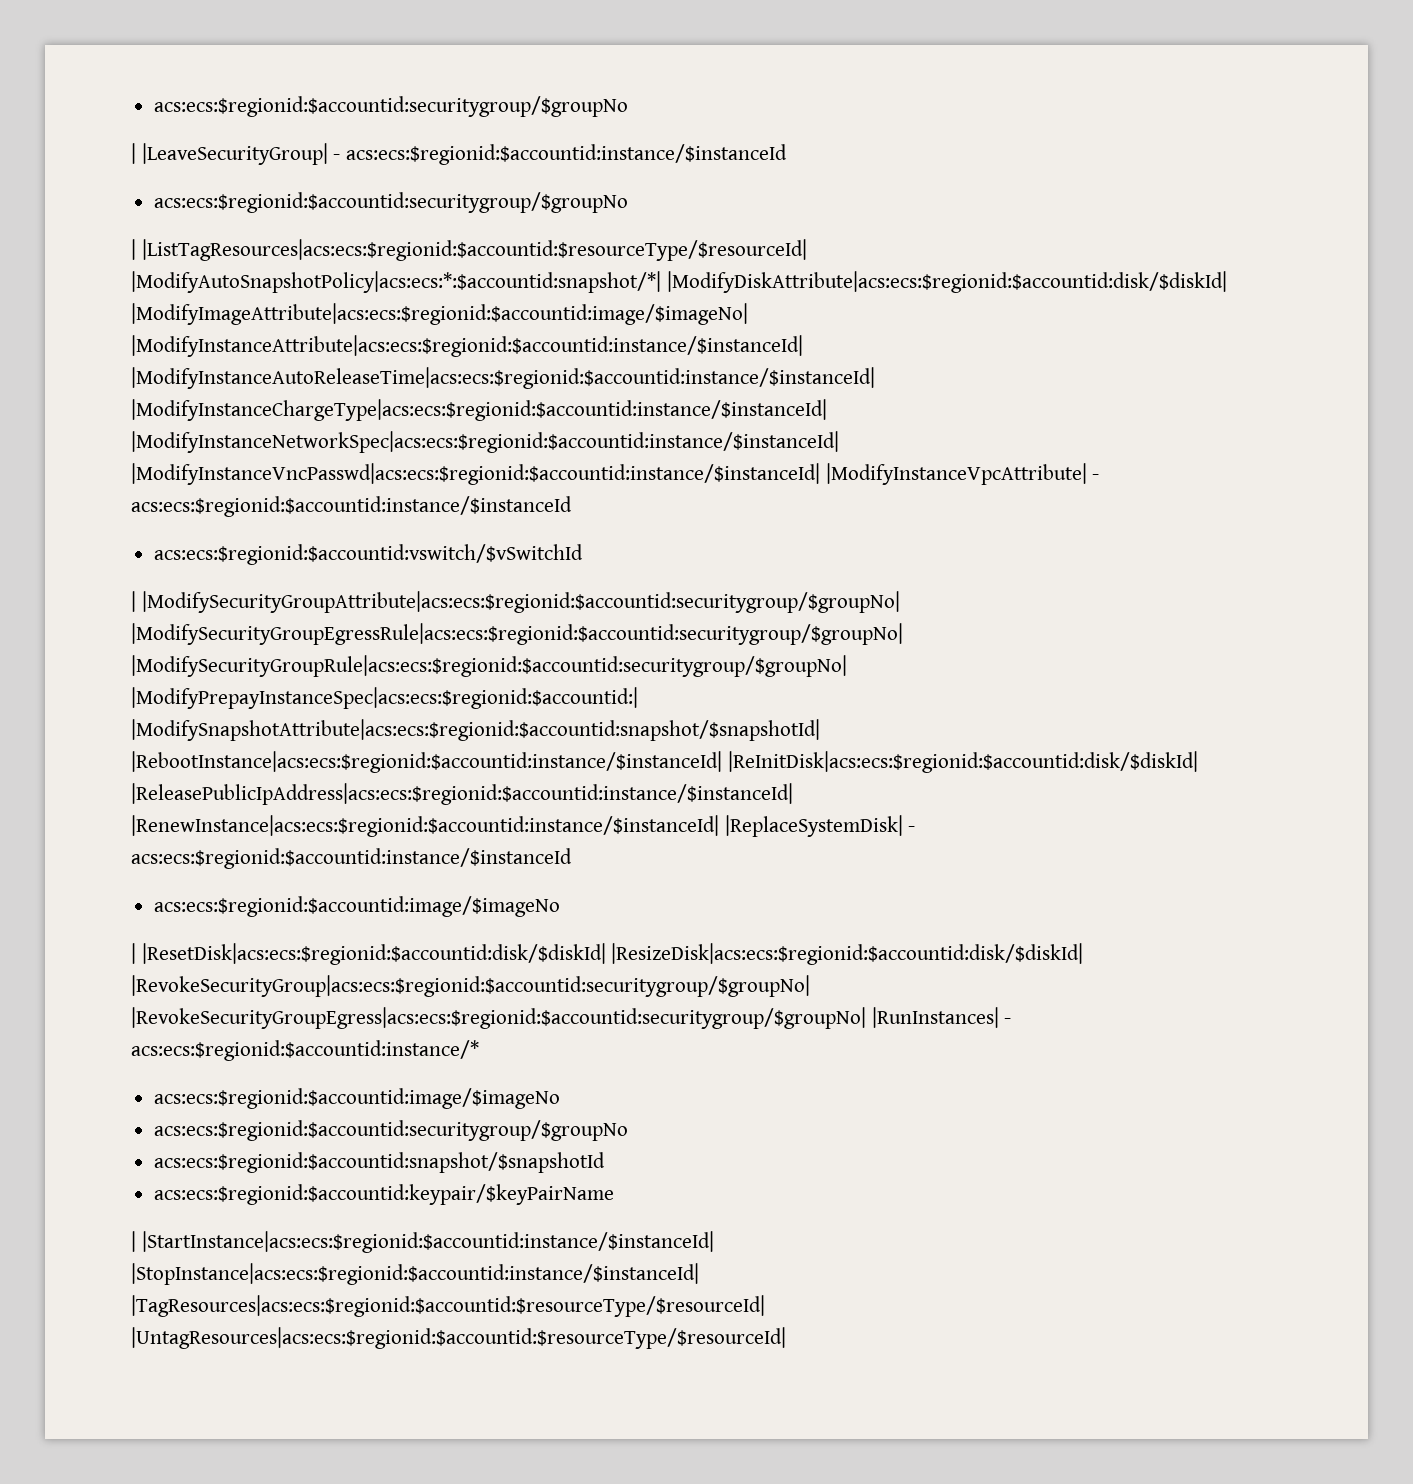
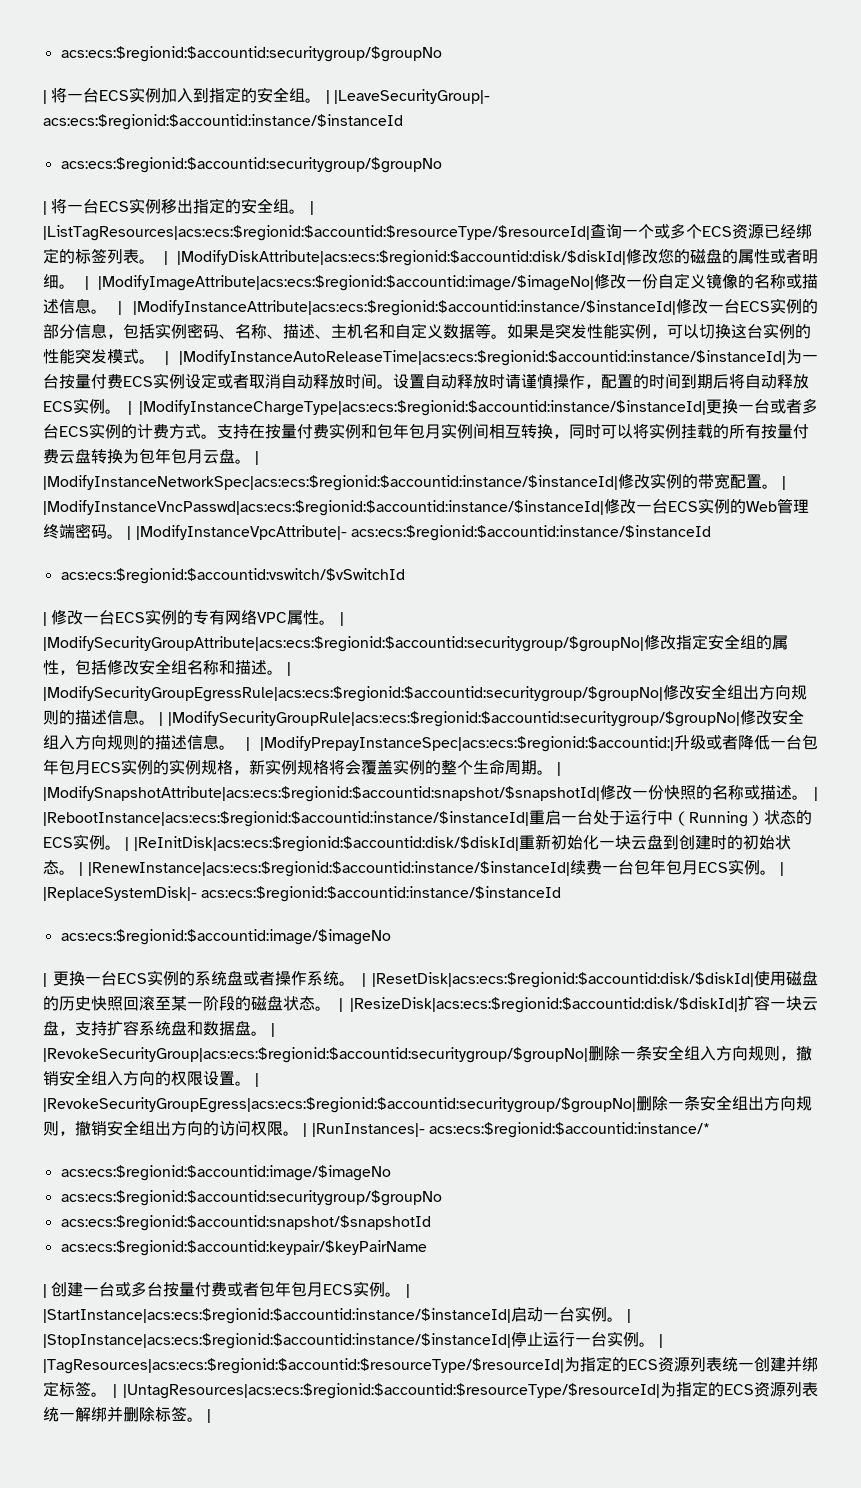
[154,96,629,117] [131,143,788,165] [154,192,629,213] [131,239,807,261] [131,271,1227,293] [131,303,748,325] [131,335,803,357] [131,367,875,389] [131,399,827,421] [131,431,839,453] [131,463,1100,485] [131,496,572,517] [154,544,584,565] [131,591,900,613] [131,623,903,645] [131,655,847,677] [131,687,638,709] [131,719,820,741] [131,751,1198,773] [131,783,793,805] [131,815,916,837] [131,848,572,869] [154,896,561,917] [131,943,1084,965] [131,975,810,997] [131,1007,1012,1029] acs:ecs:$regionid:$accountid:securitygroup/$groupNo // | |LeaveSecurityGroup| - acs:ecs:$regionid:$accountid:instance/$instanceId // acs:ecs:$regionid:$accountid:securitygroup/$groupNo // | |ListTagResources|acs:ecs:$regionid:$accountid:$resourceType/$resourceId| |ModifyAutoSnapshotPolicy|acs:ecs:*:$accountid:snapshot/*| |ModifyDiskAttribute|acs:ecs:$regionid:$accountid:disk/$diskId| |ModifyImageAttribute|acs:ecs:$regionid:$accountid:image/$imageNo| |ModifyInstanceAttribute|acs:ecs:$regionid:$accountid:instance/$instanceId| |ModifyInstanceAutoReleaseTime|acs:ecs:$regionid:$accountid:instance/$instanceId| |ModifyInstanceChargeType|acs:ecs:$regionid:$accountid:instance/$instanceId| |ModifyInstanceNetworkSpec|acs:ecs:$regionid:$accountid:instance/$instanceId| |ModifyInstanceVncPasswd|acs:ecs:$regionid:$accountid:instance/$instanceId| |ModifyInstanceVpcAttribute| - acs:ecs:$regionid:$accountid:instance/$instanceId // acs:ecs:$regionid:$accountid:vswitch/$vSwitchId // | |ModifySecurityGroupAttribute|acs:ecs:$regionid:$accountid:securitygroup/$groupNo| |ModifySecurityGroupEgressRule|acs:ecs:$regionid:$accountid:securitygroup/$groupNo| |ModifySecurityGroupRule|acs:ecs:$regionid:$accountid:securitygroup/$groupNo| |ModifyPrepayInstanceSpec|acs:ecs:$regionid:$accountid:| |ModifySnapshotAttribute|acs:ecs:$regionid:$accountid:snapshot/$snapshotId| |RebootInstance|acs:ecs:$regionid:$accountid:instance/$instanceId| |ReInitDisk|acs:ecs:$regionid:$accountid:disk/$diskId| |ReleasePublicIpAddress|acs:ecs:$regionid:$accountid:instance/$instanceId| |RenewInstance|acs:ecs:$regionid:$accountid:instance/$instanceId| |ReplaceSystemDisk| - acs:ecs:$regionid:$accountid:instance/$instanceId // acs:ecs:$regionid:$accountid:image/$imageNo // | |ResetDisk|acs:ecs:$regionid:$accountid:disk/$diskId| |ResizeDisk|acs:ecs:$regionid:$accountid:disk/$diskId| |RevokeSecurityGroup|acs:ecs:$regionid:$accountid:securitygroup/$groupNo| |RevokeSecurityGroupEgress|acs:ecs:$regionid:$accountid:securitygroup/$groupNo| |RunInstances| - -> [60,46,442,62] [43,87,490,104] [43,114,403,130] [60,157,442,173] [43,198,314,215] [43,223,812,241] [43,248,818,266] [43,273,818,291] [43,298,818,316] [43,323,811,339] [43,348,818,366] [43,373,809,389] [43,398,818,416] [43,423,809,439] [43,448,260,465] [43,473,787,491] [43,498,809,516] [43,523,711,541] [60,568,405,584] [43,609,344,626] [43,634,788,652] [43,659,292,676] [43,684,807,702] [43,709,804,727] [43,734,818,752] [43,759,562,776] [43,784,818,802] [43,810,812,827] [43,834,791,852] [43,859,784,877] [43,886,562,902] [60,929,391,945] [43,970,818,988] [43,995,818,1013] [43,1020,276,1037] [43,1045,812,1063] [43,1070,260,1087] [43,1095,812,1113] [43,1120,425,1137] acs:ecs:$regionid:$accountid:securitygroup/$groupNo // | 将一台ECS实例加入到指定的安全组。 | |LeaveSecurityGroup|- acs:ecs:$regionid:$accountid:instance/$instanceId // acs:ecs:$regionid:$accountid:securitygroup/$groupNo // | 将一台ECS实例移出指定的安全组。 | |ListTagResources|acs:ecs:$regionid:$accountid:$resourceType/$resourceId|查询一个或多个ECS资源已经绑定的标签列表。 | |ModifyDiskAttribute|acs:ecs:$regionid:$accountid:disk/$diskId|修改您的磁盘的属性或者明细。 | |ModifyImageAttribute|acs:ecs:$regionid:$accountid:image/$imageNo|修改一份自定义镜像的名称或描述信息。 | |ModifyInstanceAttribute|acs:ecs:$regionid:$accountid:instance/$instanceId|修改一台ECS实例的部分信息，包括实例密码、名称、描述、主机名和自定义数据等。如果是突发性能实例，可以切换这台实例的性能突发模式。 | |ModifyInstanceAutoReleaseTime|acs:ecs:$regionid:$accountid:instance/$instanceId|为一台按量付费ECS实例设定或者取消自动释放时间。设置自动释放时请谨慎操作，配置的时间到期后将自动释放ECS实例。 | |ModifyInstanceChargeType|acs:ecs:$regionid:$accountid:instance/$instanceId|更换一台或者多台ECS实例的计费方式。支持在按量付费实例和包年包月实例间相互转换，同时可以将实例挂载的所有按量付费云盘转换为包年包月云盘。 | |ModifyInstanceNetworkSpec|acs:ecs:$regionid:$accountid:instance/$instanceId|修改实例的带宽配置。 | |ModifyInstanceVncPasswd|acs:ecs:$regionid:$accountid:instance/$instanceId|修改一台ECS实例的Web管理终端密码。 | |ModifyInstanceVpcAttribute|- acs:ecs:$regionid:$accountid:instance/$instanceId // acs:ecs:$regionid:$accountid:vswitch/$vSwitchId // | 修改一台ECS实例的专有网络VPC属性。 | |ModifySecurityGroupAttribute|acs:ecs:$regionid:$accountid:securitygroup/$groupNo|修改指定安全组的属性，包括修改安全组名称和描述。 | |ModifySecurityGroupEgressRule|acs:ecs:$regionid:$accountid:securitygroup/$groupNo|修改安全组出方向规则的描述信息。 | |ModifySecurityGroupRule|acs:ecs:$regionid:$accountid:securitygroup/$groupNo|修改安全组入方向规则的描述信息。 | |ModifyPrepayInstanceSpec|acs:ecs:$regionid:$accountid:|升级或者降低一台包年包月ECS实例的实例规格，新实例规格将会覆盖实例的整个生命周期。 | |ModifySnapshotAttribute|acs:ecs:$regionid:$accountid:snapshot/$snapshotId|修改一份快照的名称或描述。 | |RebootInstance|acs:ecs:$regionid:$accountid:instance/$instanceId|重启一台处于运行中（Running）状态的ECS实例。 | |ReInitDisk|acs:ecs:$regionid:$accountid:disk/$diskId|重新初始化一块云盘到创建时的初始状态。 | |RenewInstance|acs:ecs:$regionid:$accountid:instance/$instanceId|续费一台包年包月ECS实例。 | |ReplaceSystemDisk|- acs:ecs:$regionid:$accountid:instance/$instanceId // acs:ecs:$regionid:$accountid:image/$imageNo // | 更换一台ECS实例的系统盘或者操作系统。 | |ResetDisk|acs:ecs:$regionid:$accountid:disk/$diskId|使用磁盘的历史快照回滚至某一阶段的磁盘状态。 | |ResizeDisk|acs:ecs:$regionid:$accountid:disk/$diskId|扩容一块云盘，支持扩容系统盘和数据盘。 | |RevokeSecurityGroup|acs:ecs:$regionid:$accountid:securitygroup/$groupNo|删除一条安全组入方向规则，撤销安全组入方向的权限设置。 | |RevokeSecurityGroupEgress|acs:ecs:$regionid:$accountid:securitygroup/$groupNo|删除一条安全组出方向规则，撤销安全组出方向的访问权限。 | |RunInstances|-
[141,1231,714,1253] [131,1263,699,1285] [131,1295,765,1317] [131,1327,786,1349] |StartInstance|acs:ecs:$regionid:$accountid:instance/$instanceId| |StopInstance|acs:ecs:$regionid:$accountid:instance/$instanceId| |TagResources|acs:ecs:$regionid:$accountid:$resourceType/$resourceId| |UntagResources|acs:ecs:$regionid:$accountid:$resourceType/$resourceId| -> [51,1281,410,1298] [43,1306,632,1324] [43,1331,664,1349] [43,1356,818,1374] [43,1381,818,1399] [43,1406,212,1423] 创建一台或多台按量付费或者包年包月ECS实例。 | |StartInstance|acs:ecs:$regionid:$accountid:instance/$instanceId|启动一台实例。 | |StopInstance|acs:ecs:$regionid:$accountid:instance/$instanceId|停止运行一台实例。 | |TagResources|acs:ecs:$regionid:$accountid:$resourceType/$resourceId|为指定的ECS资源列表统一创建并绑定标签。 | |UntagResources|acs:ecs:$regionid:$accountid:$resourceType/$resourceId|为指定的ECS资源列表统一解绑并删除标签。 |

